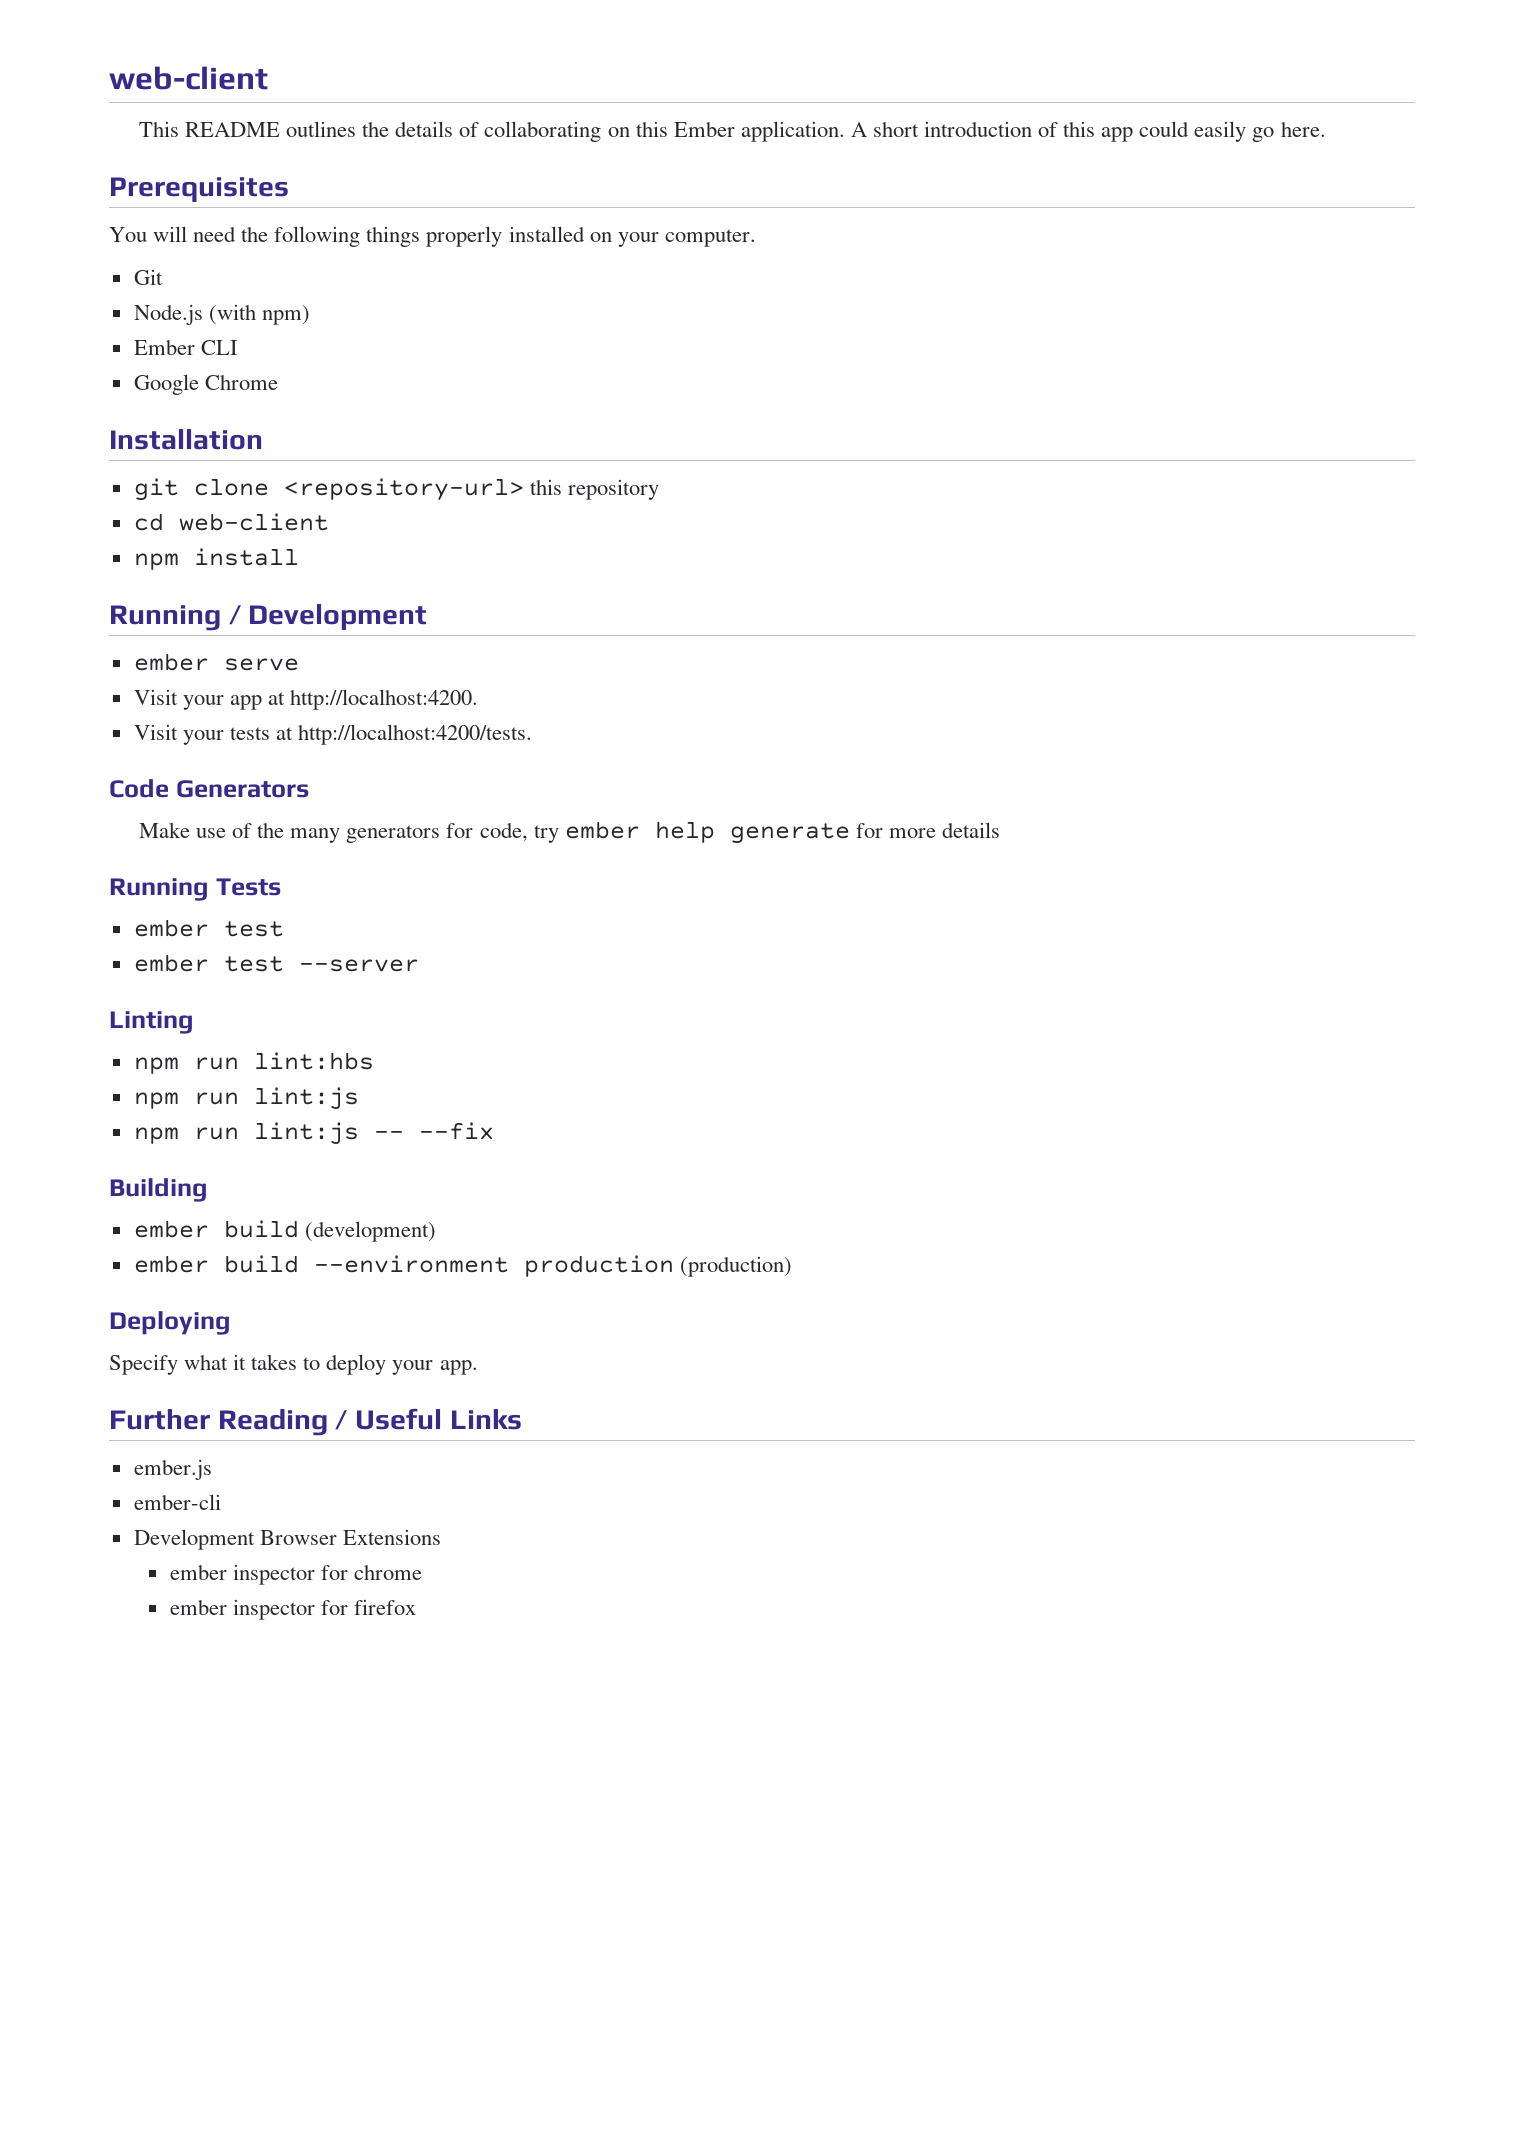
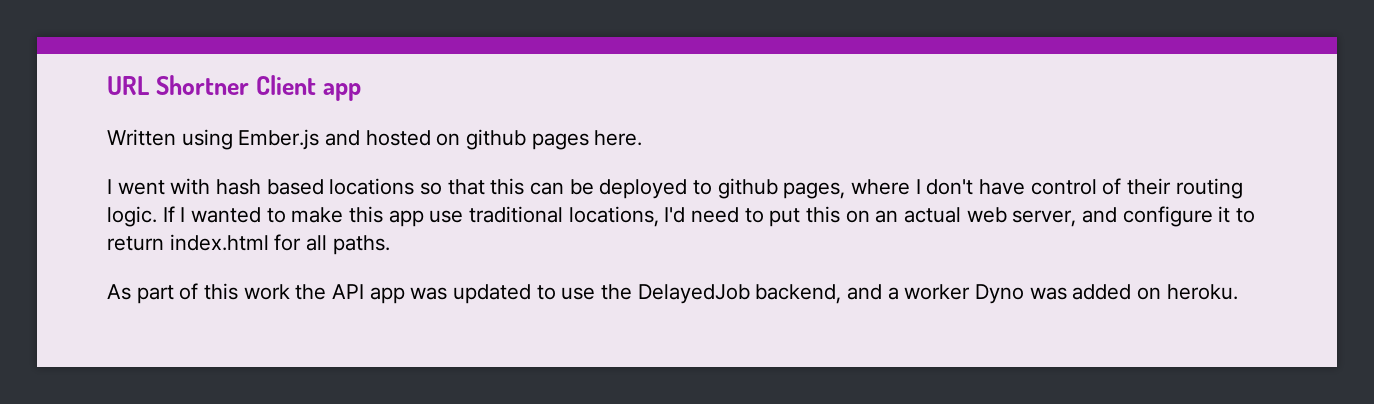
[109,66,268,90] [138,121,1326,142] [109,177,289,202] [109,226,756,247] [133,269,163,285] [133,304,310,325] [133,339,238,355] [133,374,278,395] [109,429,263,450] [133,478,659,501] [133,513,329,531] [133,548,299,570] [109,604,428,631] [133,653,299,671] [133,689,479,710] [133,724,533,745] [109,779,309,798] [138,821,1000,844] [109,878,281,901] [133,919,284,937] [133,954,419,972] [109,1011,194,1034] [133,1052,374,1074] [133,1087,359,1110] [133,1122,494,1145] [109,1178,208,1202] [133,1220,436,1242] [133,1255,792,1277] [109,1311,231,1335] [109,1354,478,1375] [109,1408,522,1436] [133,1459,212,1480] [133,1494,221,1510] [133,1529,441,1550] [169,1564,422,1585] [169,1599,416,1620] web-client // This README outlines the details of collaborating on this Ember application. A short introduction of this app could easily go here. // Prerequisites // You will need the following things properly installed on your computer. // Git // Node.js (with npm) // Ember CLI // Google Chrome // Installation // git clone <repository-url> this repository // cd web-client // npm install // Running / Development // ember serve // Visit your app at http://localhost:4200. // Visit your tests at http://localhost:4200/tests. // Code Generators // Make use of the many generators for code, try ember help generate for more details // Running Tests // ember test // ember test --server // Linting // npm run lint:hbs // npm run lint:js // npm run lint:js -- --fix // Building // ember build (development) // ember build --environment production (production) // Deploying // Specify what it takes to deploy your app. // Further Reading / Useful Links // ember.js // ember-cli // Development Browser Extensions // ember inspector for chrome // ember inspector for firefox -> [107,75,361,101] [107,129,643,150] [107,178,1243,199] [107,206,1256,227] [107,234,390,255] [107,283,1238,304] URL Shortner Client app // Written using Ember.js and hosted on github pages here. // I went with hash based locations so that this can be deployed to github pages, where I don't have control of their routing logic. If I wanted to make this app use traditional locations, I'd need to put this on an actual web server, and configure it to return index.html for all paths. // As part of this work the API app was updated to use the DelayedJob backend, and a worker Dyno was added on heroku.

